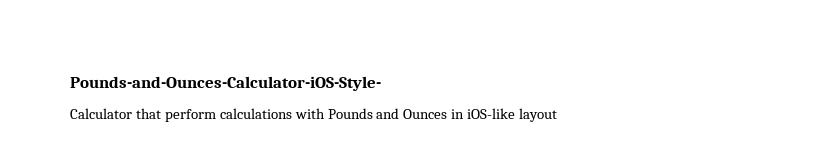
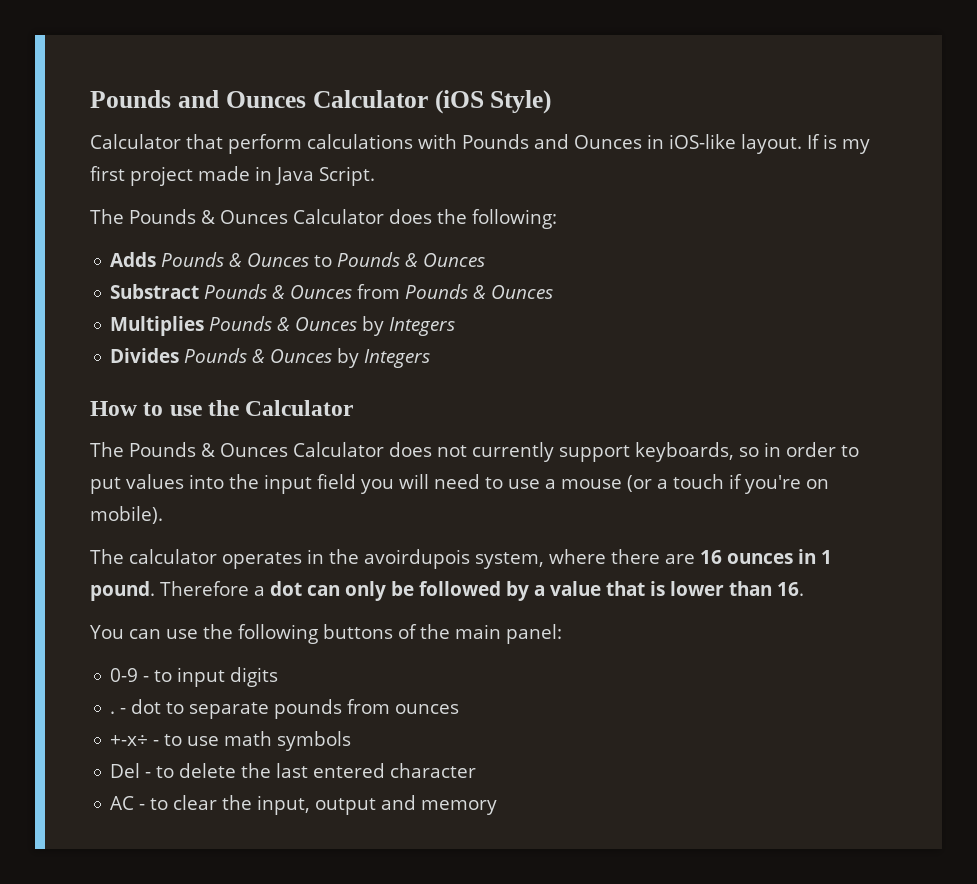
[70,76,381,91] Pounds-and-Ounces-Calculator-iOS-Style- -> [90,90,552,114] Pounds and Ounces Calculator (iOS Style)
[519,108,558,122] layout -> [741,134,870,154] [90,166,375,186] [90,209,557,229] [110,252,486,267] [110,284,554,299] [110,316,456,336] [110,348,431,368] [90,400,354,416] [90,442,859,462] [90,474,829,494] [90,506,163,524] [90,549,832,569] [90,581,804,601] [90,624,562,644] [110,667,279,687] [110,699,460,719] [110,731,352,751] [110,763,477,778] [110,795,498,815] layout. If is my first project made in Java Script. // The Pounds & Ounces Calculator does the following: // Adds Pounds & Ounces to Pounds & Ounces // Substract Pounds & Ounces from Pounds & Ounces // Multiplies Pounds & Ounces by Integers // Divides Pounds & Ounces by Integers // How to use the Calculator // The Pounds & Ounces Calculator does not currently support keyboards, so in order to put values into the input field you will need to use a mouse (or a touch if you're on mobile). // The calculator operates in the avoirdupois system, where there are 16 ounces in 1 pound. Therefore a dot can only be followed by a value that is lower than 16. // You can use the following buttons of the main panel: // 0-9 - to input digits // . - dot to separate pounds from ounces // +-x÷ - to use math symbols // Del - to delete the last entered character // AC - to clear the input, output and memory

